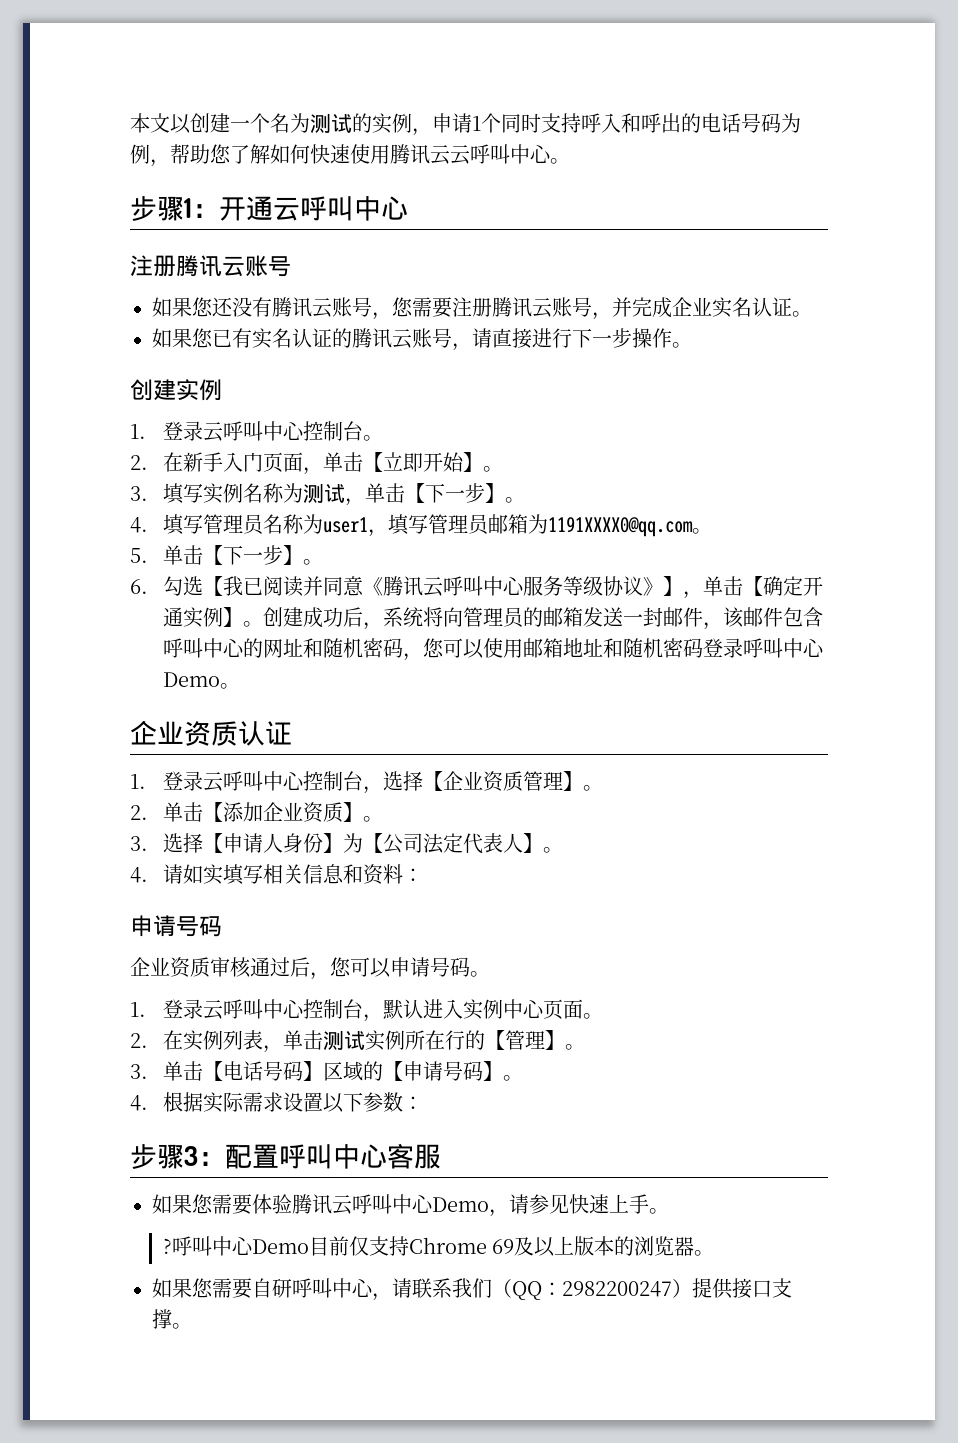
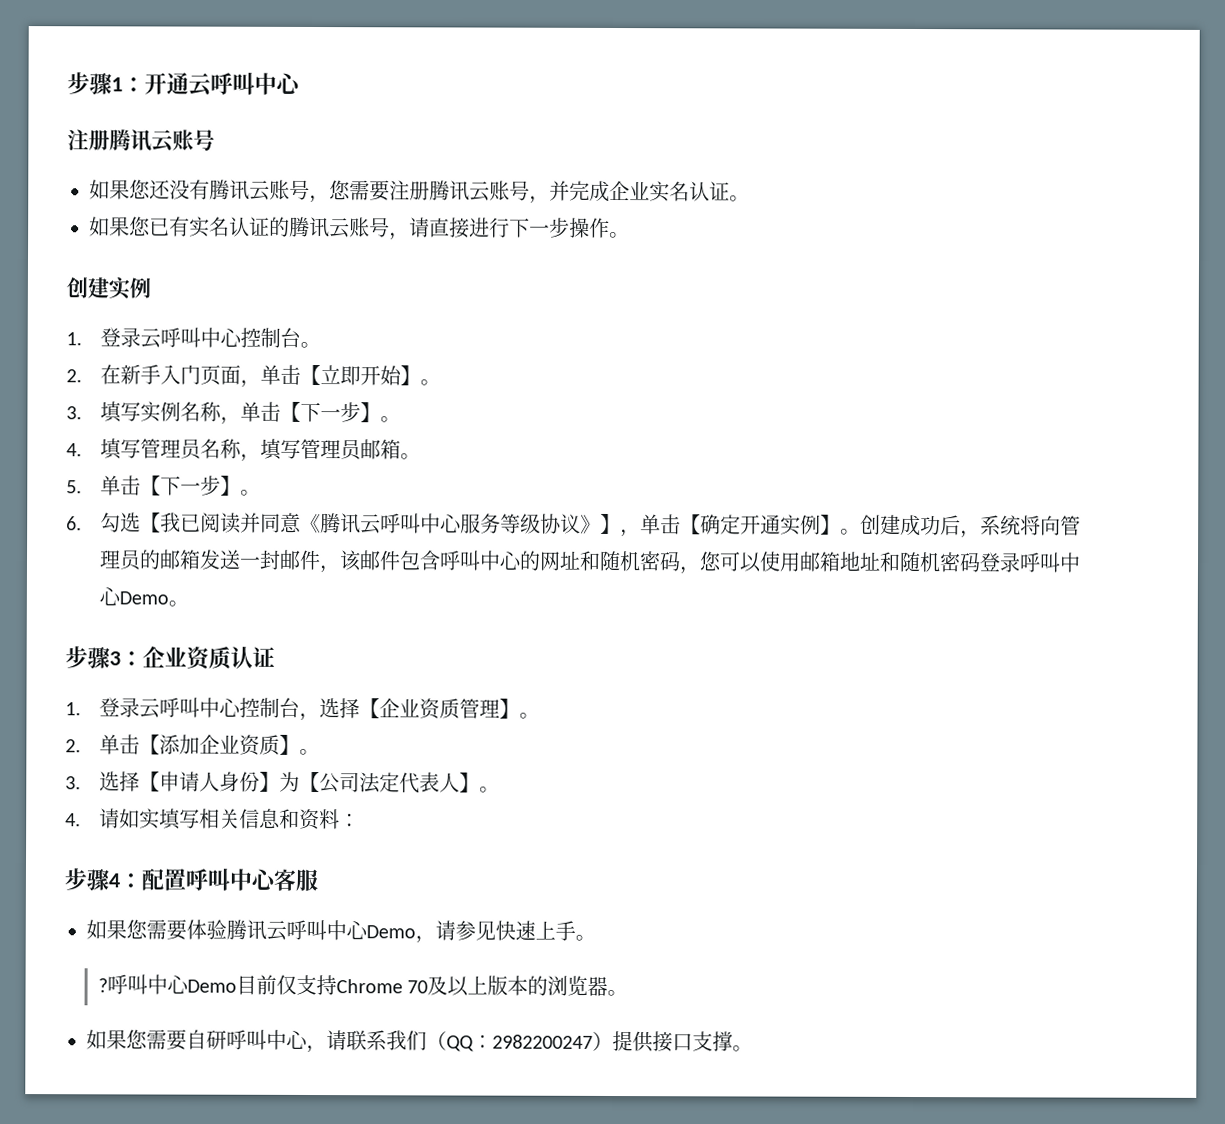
[130,113,801,136] [130,144,570,167] 本文以创建一个名为测试的实例，申请1个同时支持呼入和呼出的电话号码为例，帮助您了解如何快速使用腾讯云云呼叫中心。 // -> (67, 83) none
[282,483,345,503] 为测试 -> (222, 411) none
[302,514,368,534] 为user1 -> (242, 448) none
[527,514,693,537] 为1191XXXX0@qq.com -> (401, 449) none
(240, 686) none -> [65,646,143,669] 步骤3：
[130,915,222,937] [130,957,490,980] [130,999,603,1022] [130,1030,585,1053] [130,1061,523,1081] [130,1092,423,1113] [130,1144,198,1169] // 申请号码 // 企业资质审核通过后，您可以申请号码。 // 1.登录云呼叫中心控制台，默认进入实例中心页面。 // 2.在实例列表，单击测试实例所在行的【管理】。 // 3.单击【电话号码】区域的【申请号码】。 // 4.根据实际需求设置以下参数： // 步骤3 -> [64,868,120,891] // 步骤4
[492,1239,515,1254] 69 -> [407,980,429,994] 70

